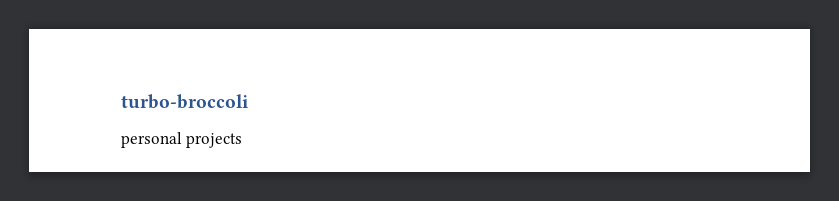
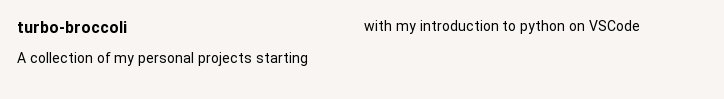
[121,132,242,148] personal projects -> [17,52,308,66] [364,20,640,34] A collection of my personal projects starting with my introduction to python on VSCode

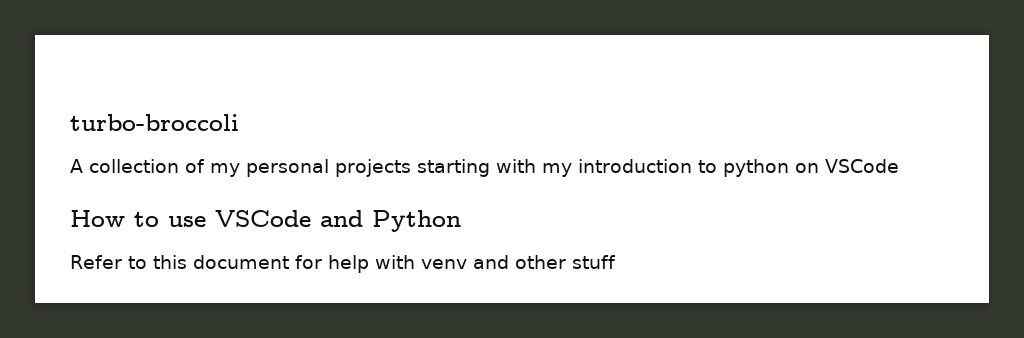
(640, 25) none -> [70,210,461,232] [70,255,616,273] // How to use VSCode and Python // Refer to this document for help with venv and other stuff

